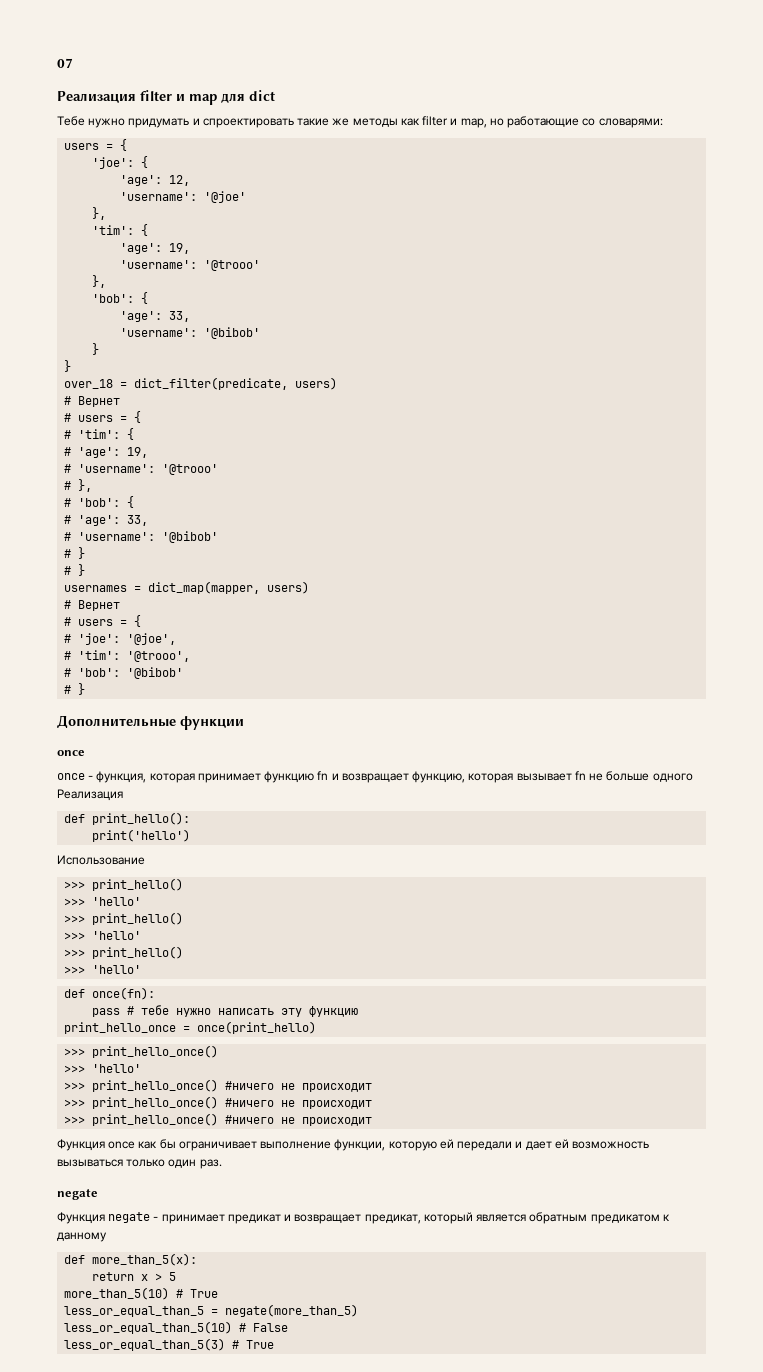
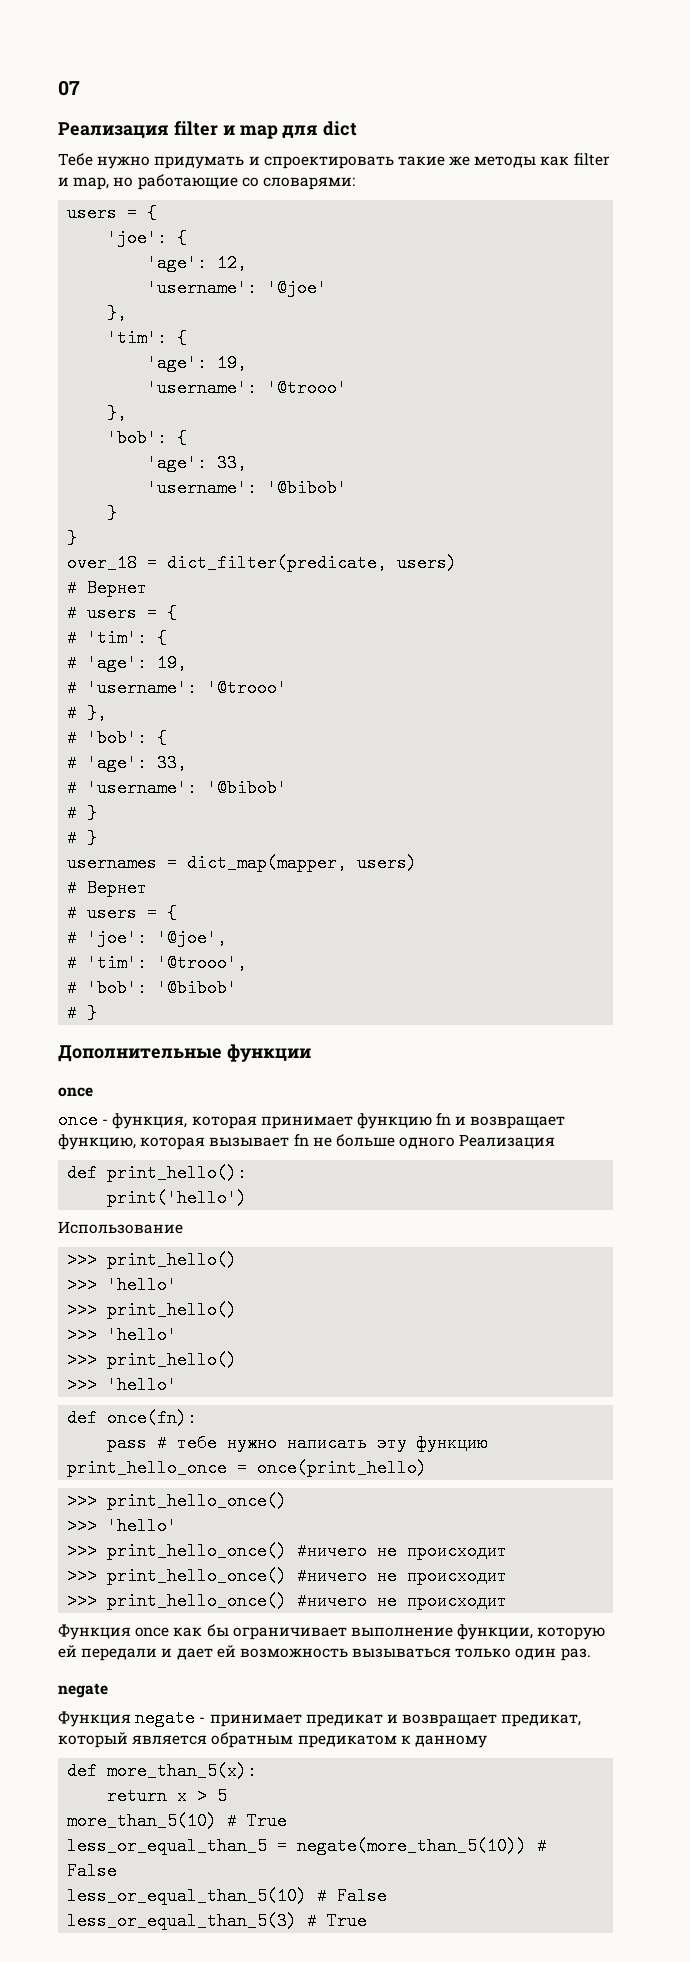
[225,1304,359,1317] negate(more_than_5) -> [297,1837,548,1855] [67,1862,118,1880] negate(more_than_5(10)) # False

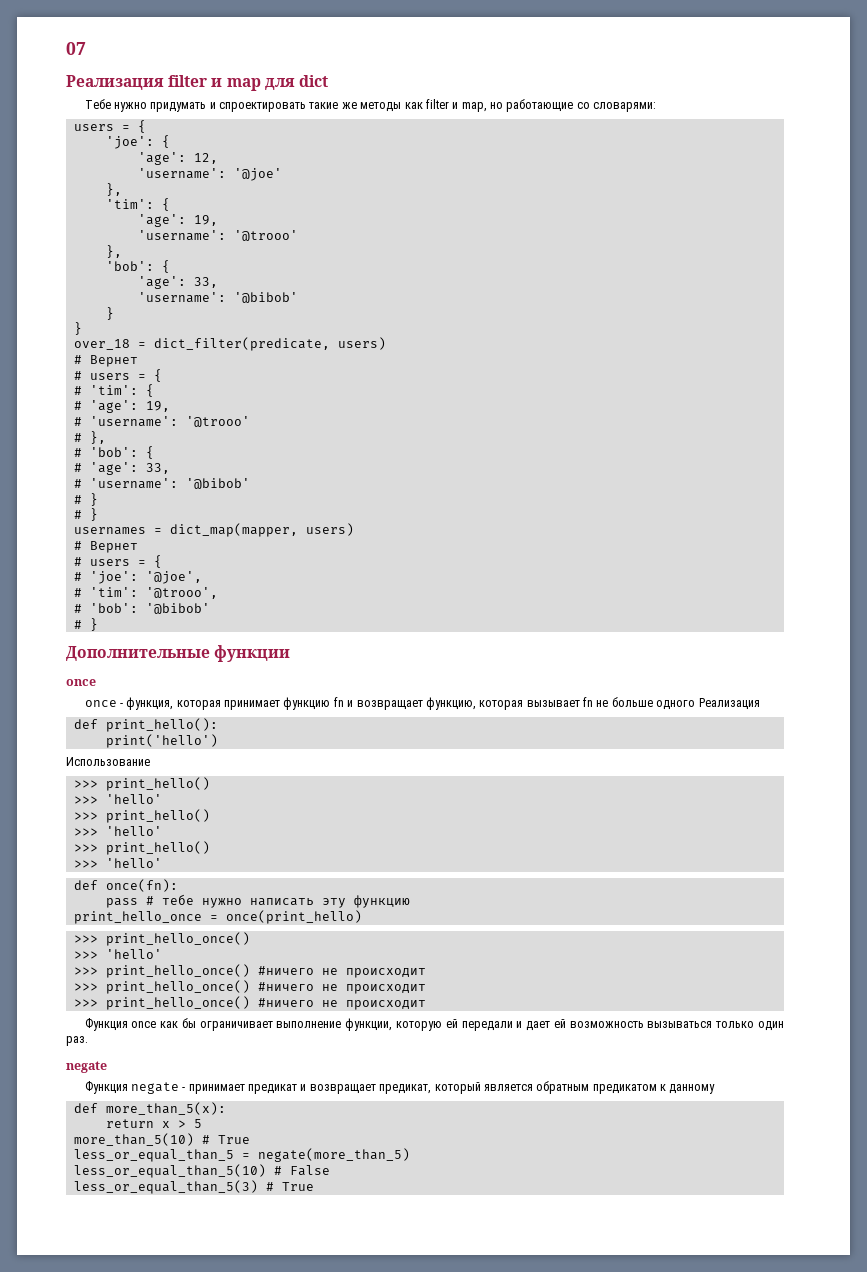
[297,1837,548,1855] [67,1862,118,1880] negate(more_than_5(10)) # False -> [257,1148,410,1162] negate(more_than_5)

